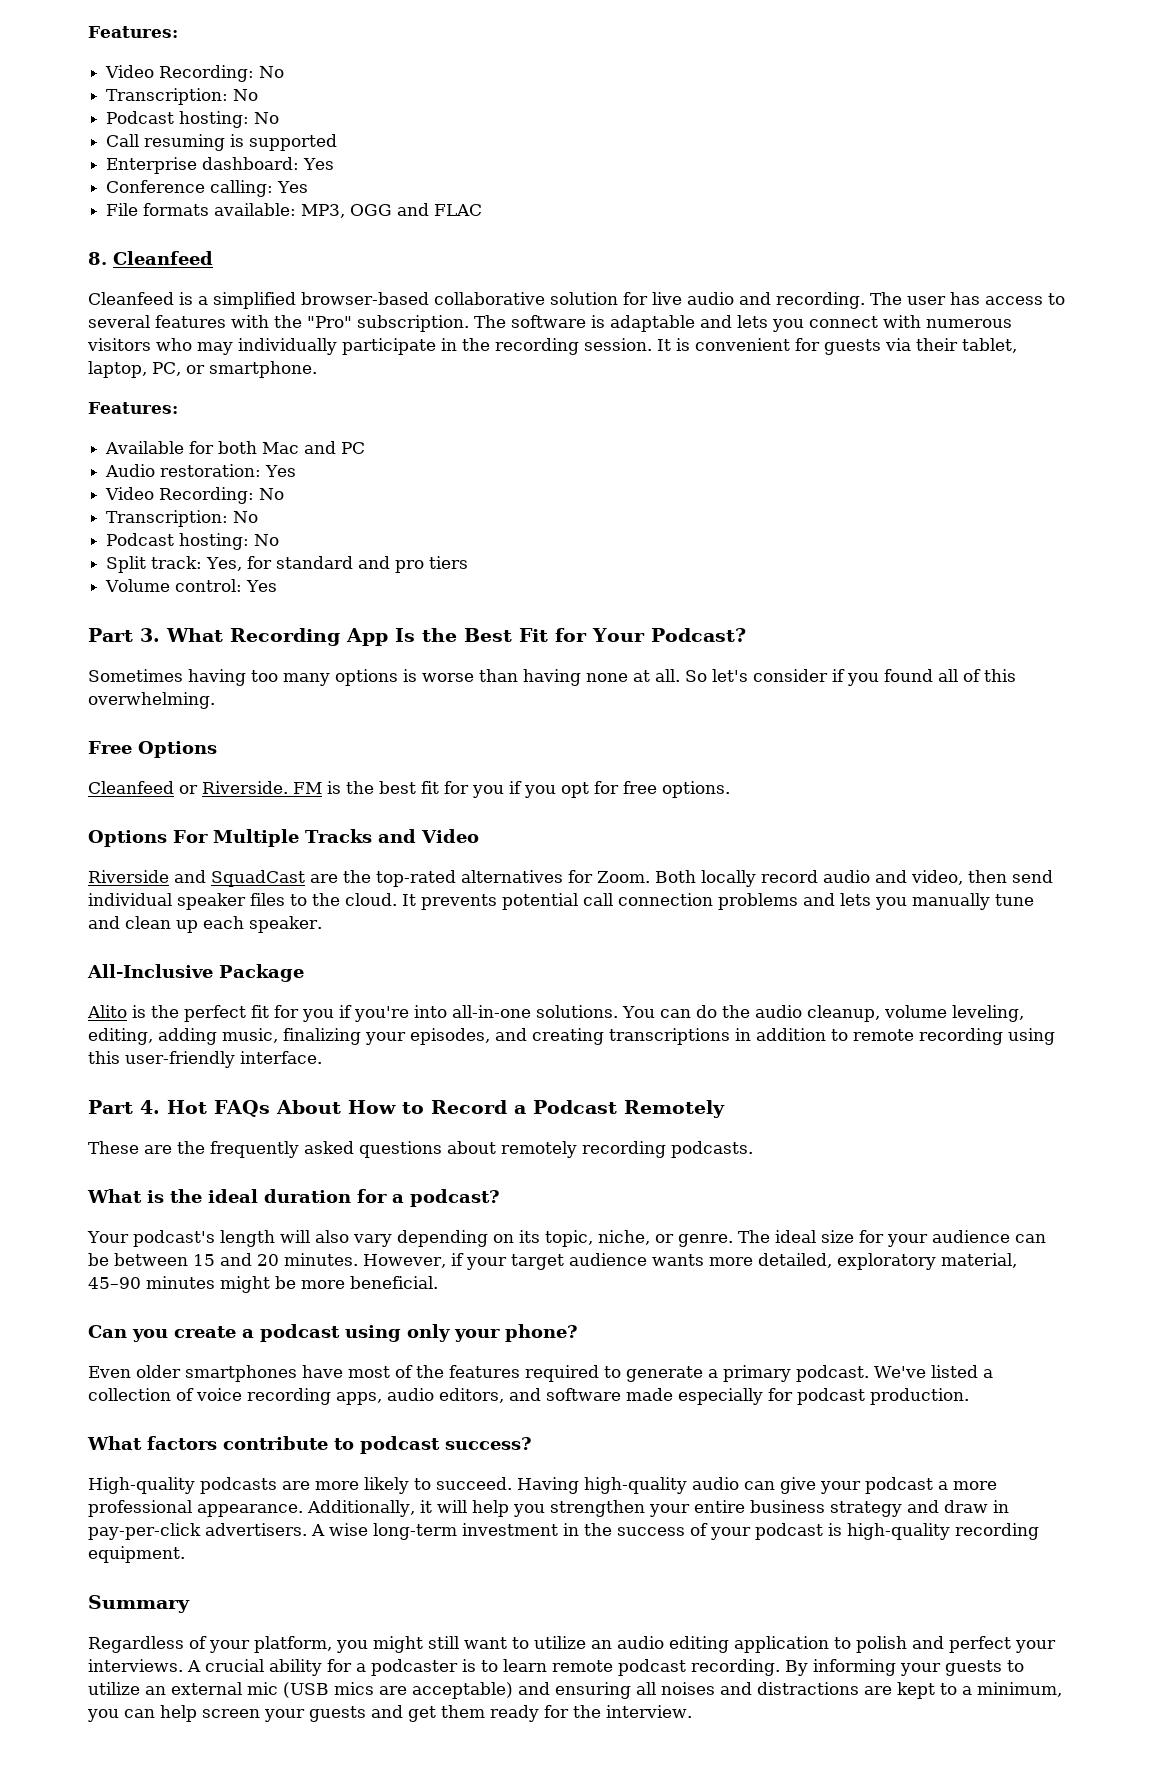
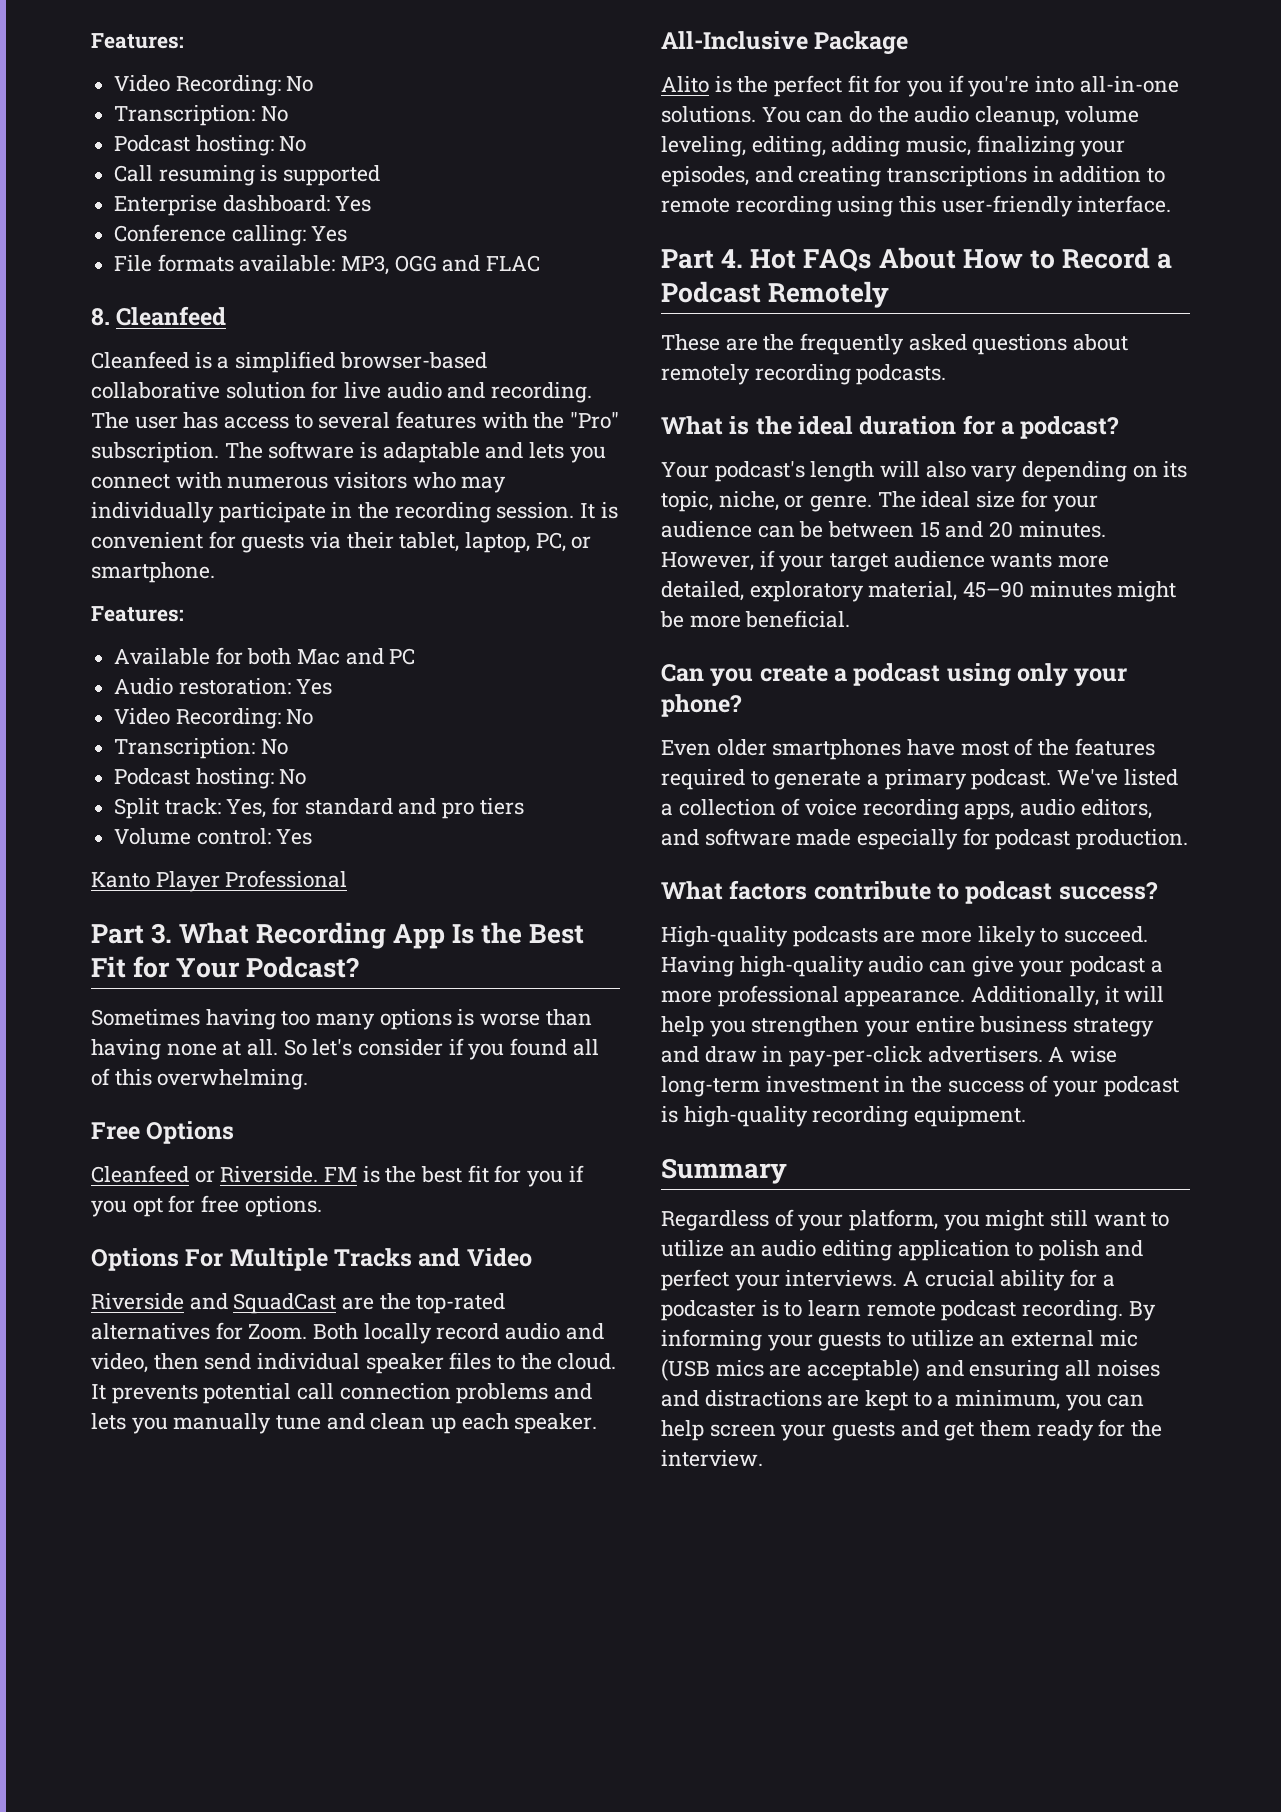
(278, 586) none -> [91,870,348,892] // Kanto Player Professional

